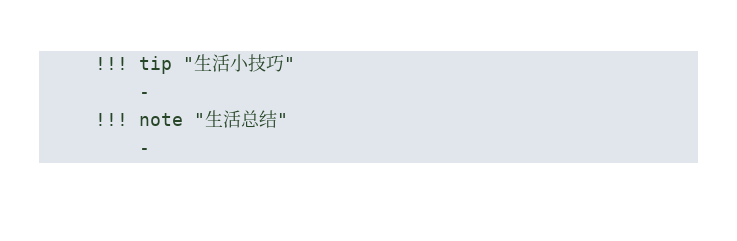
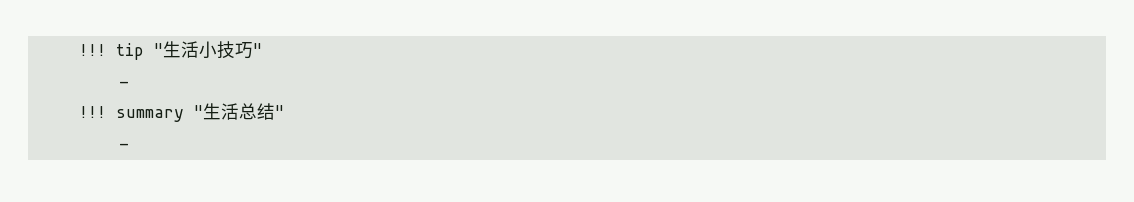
[139,113,183,126] note -> [115,109,184,122] summary

